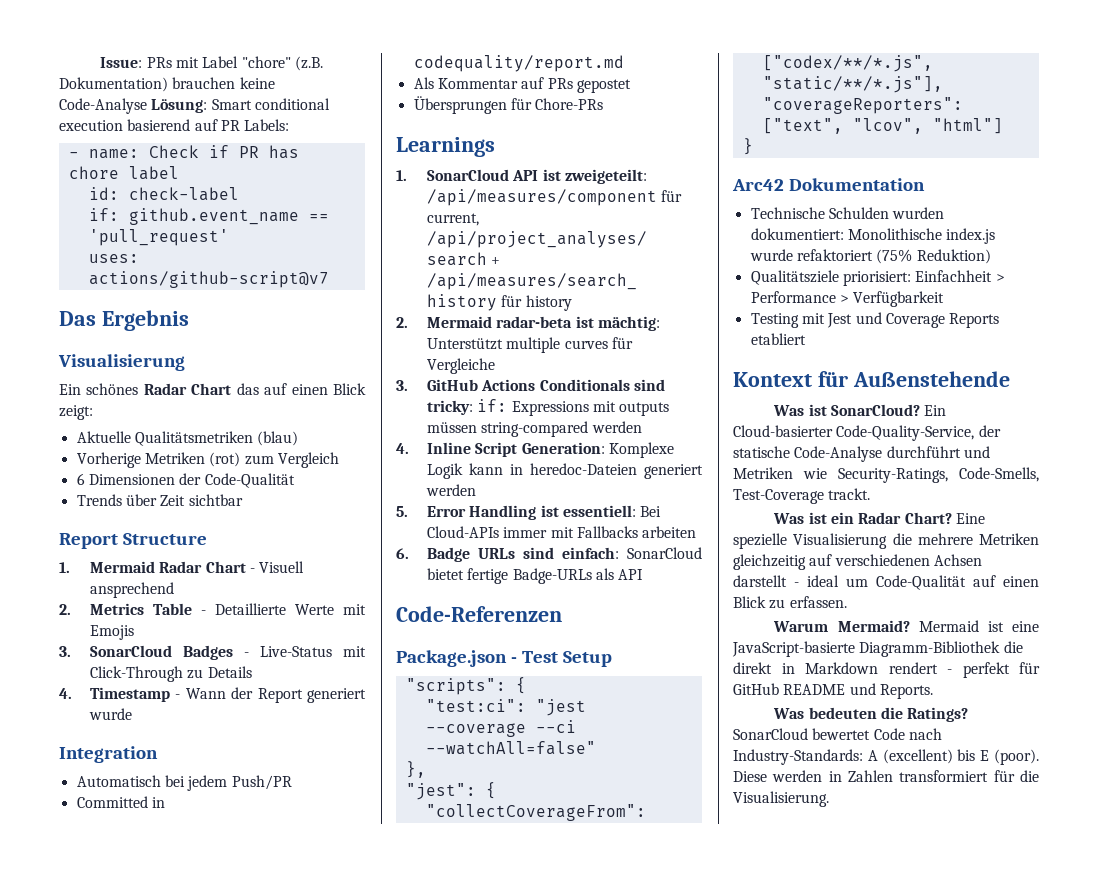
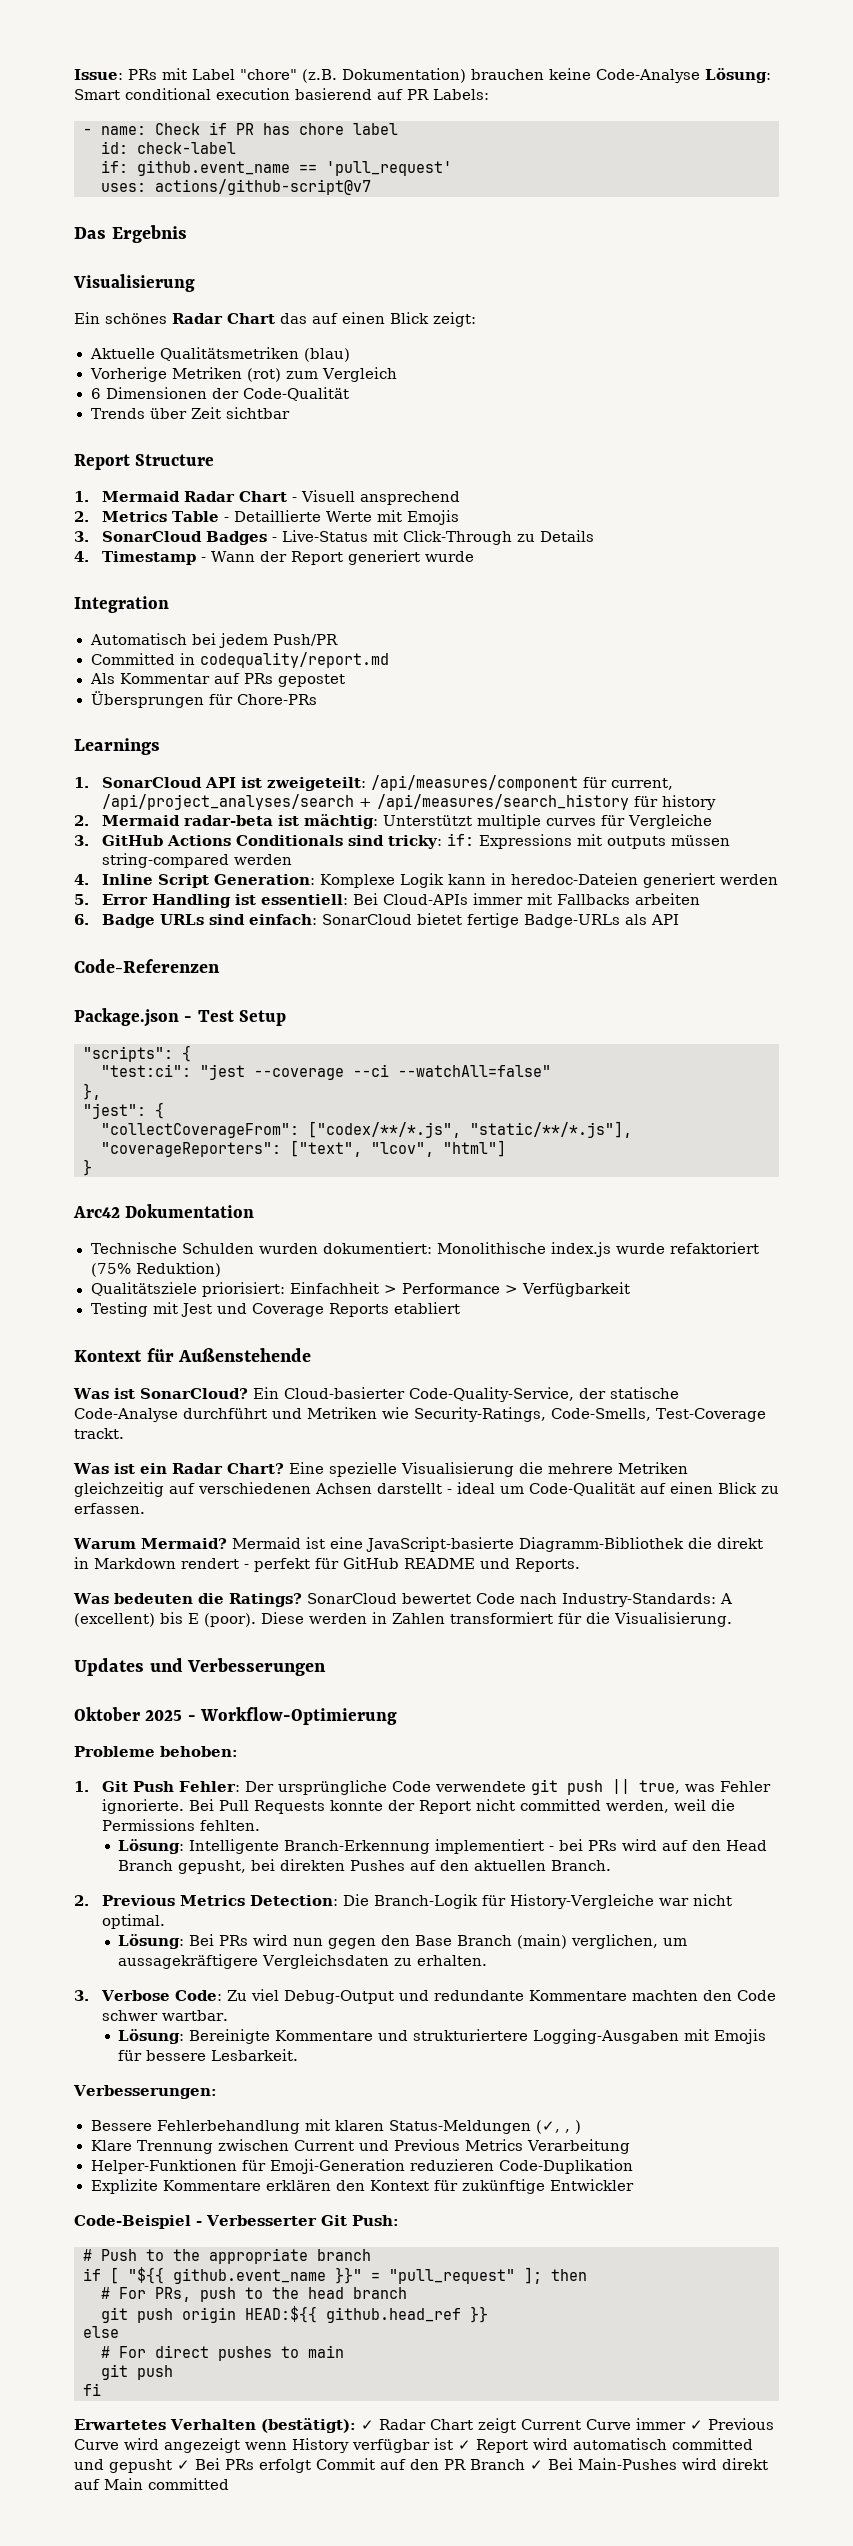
(829, 799) none -> [74,1658,327,1676] [74,1707,398,1725] [74,1746,238,1757] [74,1779,771,1795] [101,1799,735,1814] [101,1819,260,1831] [118,1839,768,1854] [118,1859,612,1874] [74,1894,732,1909] [101,1914,165,1929] [118,1934,688,1949] [118,1954,488,1969] [74,1989,776,2004] [101,2010,228,2021] [118,2029,767,2044] [118,2049,299,2061] [73,2085,217,2099] [90,2119,581,2134] [90,2139,631,2154] [90,2159,633,2174] [90,2179,634,2194] [74,2215,399,2229] [83,2248,371,2264] [83,2267,587,2284] [101,2287,407,2302] [101,2306,488,2323] [83,2326,119,2338] [101,2345,344,2361] [101,2364,173,2380] [83,2383,101,2396] [74,2418,774,2433] [74,2438,753,2453] [74,2458,768,2473] [74,2478,229,2490] // Updates und Verbesserungen // Oktober 2025 - Workflow-Optimierung // Probleme behoben: // 1. Git Push Fehler: Der ursprüngliche Code verwendete git push || true, was Fehler ignorierte. Bei Pull Requests konnte der Report nicht committed werden, weil die Permissions fehlten. // Lösung: Intelligente Branch-Erkennung implementiert - bei PRs wird auf den Head Branch gepusht, bei direkten Pushes auf den aktuellen Branch. // 2. Previous Metrics Detection: Die Branch-Logik für History-Vergleiche war nicht optimal. // Lösung: Bei PRs wird nun gegen den Base Branch (main) verglichen, um aussagekräftigere Vergleichsdaten zu erhalten. // 3. Verbose Code: Zu viel Debug-Output und redundante Kommentare machten den Code schwer wartbar. // Lösung: Bereinigte Kommentare und strukturiertere Logging-Ausgaben mit Emojis für bessere Lesbarkeit. // Verbesserungen: // Bessere Fehlerbehandlung mit klaren Status-Meldungen (✓, , ) // Klare Trennung zwischen Current und Previous Metrics Verarbeitung // Helper-Funktionen für Emoji-Generation reduzieren Code-Duplikation // Explizite Kommentare erklären den Kontext für zukünftige Entwickler // Code-Beispiel - Verbesserter Git Push: // # Push to the appropriate branch // if [ "${{ github.event_name }}" = "pull_request" ]; then // # For PRs, push to the head branch // git push origin HEAD:${{ github.head_ref }} // else // # For direct pushes to main // git push // fi // Erwartetes Verhalten (bestätigt): ✓ Radar Chart zeigt Current Curve immer ✓ Previous Curve wird angezeigt wenn History verfügbar ist ✓ Report wird automatisch committed und gepusht ✓ Bei PRs erfolgt Commit auf den PR Branch ✓ Bei Main-Pushes wird direkt auf Main committed

